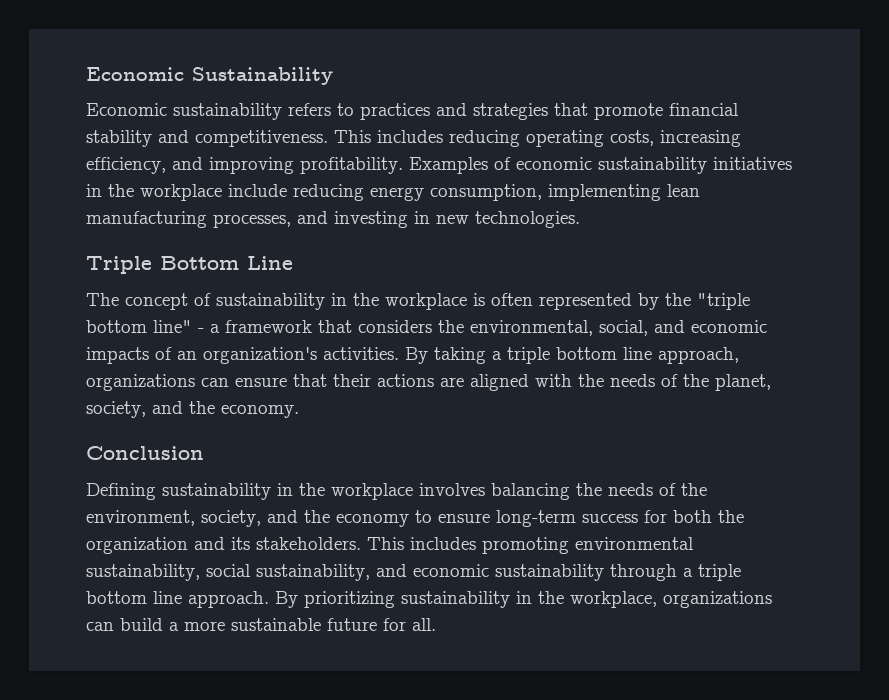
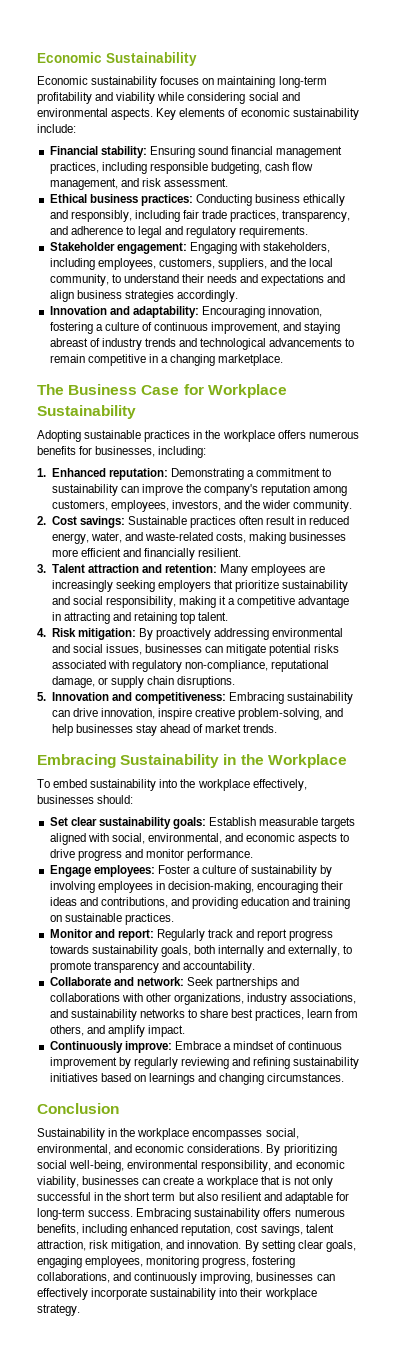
[288,103,739,120] [86,130,741,147] [86,157,792,174] [86,184,700,201] [86,211,580,228] [86,256,293,274] [86,293,750,310] [86,320,767,336] [86,347,739,364] [86,374,771,391] [86,401,299,418] [86,446,204,460] [86,483,707,500] [86,510,744,527] [86,537,694,554] [86,564,741,581] [86,591,772,608] [86,618,436,631] refers to practices and strategies that promote financial stability and competitiveness. This includes reducing operating costs, increasing efficiency, and improving profitability. Examples of economic sustainability initiatives in the workplace include reducing energy consumption, implementing lean manufacturing processes, and investing in new technologies. // Triple Bottom Line // The concept of sustainability in the workplace is often represented by the "triple bottom line" - a framework that considers the environmental, social, and economic impacts of an organization's activities. By taking a triple bottom line approach, organizations can ensure that their actions are aligned with the needs of the planet, society, and the economy. // Conclusion // Defining sustainability in the workplace involves balancing the needs of the environment, society, and the economy to ensure long-term success for both the organization and its stakeholders. This includes promoting environmental sustainability, social sustainability, and economic sustainability through a triple bottom line approach. By prioritizing sustainability in the workplace, organizations can build a more sustainable future for all. -> [160,76,327,88] [37,92,300,104] [37,108,359,120] [37,124,76,133] [49,146,343,158] [49,162,314,174] [49,178,228,190] [49,194,346,206] [49,210,351,222] [49,226,309,238] [49,242,331,254] [49,258,334,270] [49,274,346,286] [49,290,238,302] [49,306,323,318] [49,322,341,334] [49,338,355,350] [49,354,284,366] [37,384,287,398] [37,405,136,419] [37,430,359,442] [37,446,207,458] [37,468,332,480] [51,484,348,496] [51,500,353,512] [37,516,350,528] [51,532,347,544] [51,548,242,560] [37,564,326,576] [51,580,349,592] [51,596,350,608] [51,612,229,624] [37,628,344,640] [51,644,340,656] [51,660,330,672] [51,676,236,688] [37,692,354,704] [51,708,344,720] [51,724,278,736] [37,754,347,768] [37,779,307,791] [37,795,134,804] [49,817,356,829] [49,833,350,845] [49,849,254,861] [49,865,333,877] [49,881,344,893] [49,897,351,909] [49,913,174,925] [49,929,334,941] [49,945,353,957] [49,961,255,973] [49,977,300,989] [49,993,357,1005] [49,1009,359,1021] [49,1025,185,1037] [49,1041,343,1053] [49,1057,360,1069] [49,1073,345,1085] [37,1103,119,1114] [37,1128,299,1140] [37,1144,337,1156] [37,1160,345,1172] [37,1176,333,1188] [37,1192,350,1204] [37,1208,345,1220] [37,1224,334,1236] [37,1240,356,1252] [37,1256,296,1268] [37,1272,335,1284] [37,1288,317,1300] [37,1304,80,1316] focuses on maintaining long-term profitability and viability while considering social and environmental aspects. Key elements of economic sustainability include: // Financial stability: Ensuring sound financial management practices, including responsible budgeting, cash flow management, and risk assessment. // Ethical business practices: Conducting business ethically and responsibly, including fair trade practices, transparency, and adherence to legal and regulatory requirements. // Stakeholder engagement: Engaging with stakeholders, including employees, customers, suppliers, and the local community, to understand their needs and expectations and align business strategies accordingly. // Innovation and adaptability: Encouraging innovation, fostering a culture of continuous improvement, and staying abreast of industry trends and technological advancements to remain competitive in a changing marketplace. // The Business Case for Workplace Sustainability // Adopting sustainable practices in the workplace offers numerous benefits for businesses, including: // 1. Enhanced reputation: Demonstrating a commitment to sustainability can improve the company's reputation among customers, employees, investors, and the wider community. // 2. Cost savings: Sustainable practices often result in reduced energy, water, and waste-related costs, making businesses more efficient and financially resilient. // 3. Talent attraction and retention: Many employees are increasingly seeking employers that prioritize sustainability and social responsibility, making it a competitive advantage in attracting and retaining top talent. // 4. Risk mitigation: By proactively addressing environmental and social issues, businesses can mitigate potential risks associated with regulatory non-compliance, reputational damage, or supply chain disruptions. // 5. Innovation and competitiveness: Embracing sustainability can drive innovation, inspire creative problem-solving, and help businesses stay ahead of market trends. // Embracing Sustainability in the Workplace // To embed sustainability into the workplace effectively, businesses should: // Set clear sustainability goals: Establish measurable targets aligned with social, environmental, and economic aspects to drive progress and monitor performance. // Engage employees: Foster a culture of sustainability by involving employees in decision-making, encouraging their ideas and contributions, and providing education and training on sustainable practices. // Monitor and report: Regularly track and report progress towards sustainability goals, both internally and externally, to promote transparency and accountability. // Collaborate and network: Seek partnerships and collaborations with other organizations, industry associations, and sustainability networks to share best practices, learn from others, and amplify impact. // Continuously improve: Embrace a mindset of continuous improvement by regularly reviewing and refining sustainability initiatives based on learnings and changing circumstances. // Conclusion // Sustainability in the workplace encompasses social, environmental, and economic considerations. By prioritizing social well-being, environmental responsibility, and economic viability, businesses can create a workplace that is not only successful in the short term but also resilient and adaptable for long-term success. Embracing sustainability offers numerous benefits, including enhanced reputation, cost savings, talent attraction, risk mitigation, and innovation. By setting clear goals, engaging employees, monitoring progress, fostering collaborations, and continuously improving, businesses can effectively incorporate sustainability into their workplace strategy.

